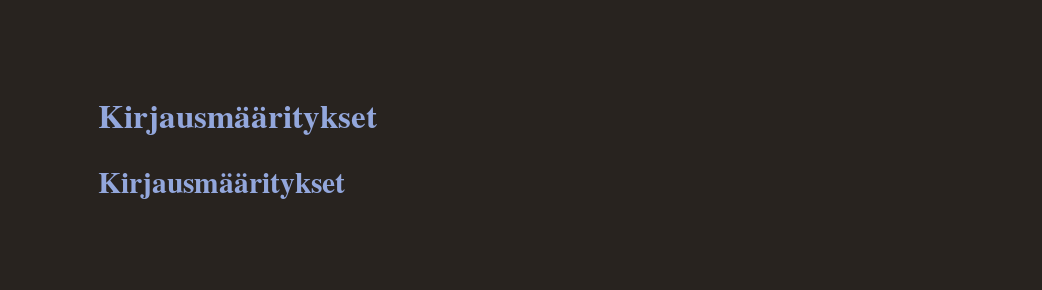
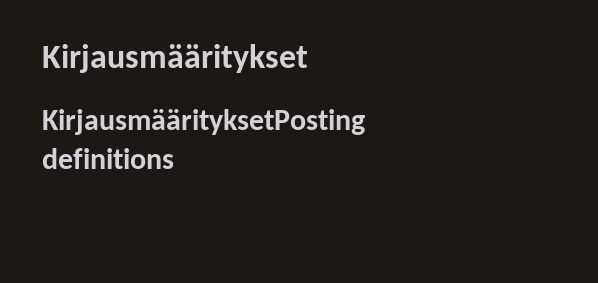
[98,173,345,199] Kirjausmääritykset -> [42,109,365,135] [42,148,174,169] KirjausmäärityksetPosting definitions

